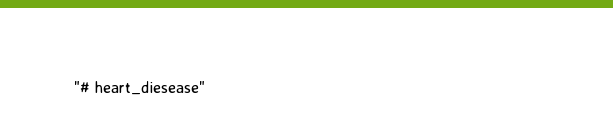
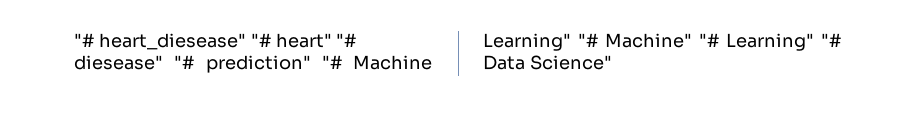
(205, 88) none -> [250,33,357,48] [74,55,432,73] [483,33,841,51] [483,55,612,70] "# heart" "# diesease" "# prediction" "# Machine Learning" "# Machine" "# Learning" "# Data Science"

